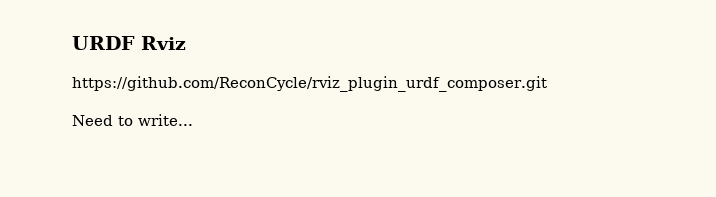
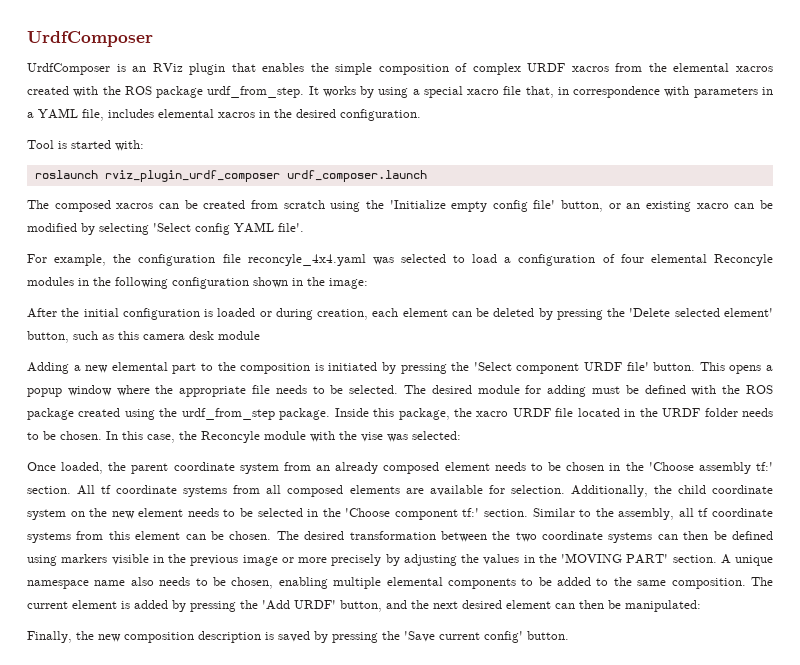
[72,36,186,50] [72,76,547,92] [72,114,193,126] URDF Rviz // https://github.com/ReconCycle/rviz_plugin_urdf_composer.git // Need to write... -> [27,31,153,47] [27,63,773,75] [27,86,773,98] [27,108,421,121] [27,140,144,151] [34,170,427,182] [27,200,773,212] [27,222,304,235] [27,254,773,266] [27,277,368,289] [27,308,773,320] [27,331,260,343] [27,362,774,374] [27,385,773,397] [27,408,774,420] [27,431,461,443] [27,462,773,474] [27,485,773,497] [27,508,773,520] [27,531,774,543] [27,553,773,566] [27,577,774,589] [27,600,701,612] [27,631,569,643] UrdfComposer // UrdfComposer is an RViz plugin that enables the simple composition of complex URDF xacros from the elemental xacros created with the ROS package urdf_from_step. It works by using a special xacro file that, in correspondence with parameters in a YAML file, includes elemental xacros in the desired configuration. // Tool is started with: // roslaunch rviz_plugin_urdf_composer urdf_composer.launch // The composed xacros can be created from scratch using the 'Initialize empty config file' button, or an existing xacro can be modified by selecting 'Select config YAML file'. // For example, the configuration file reconcyle_4x4.yaml was selected to load a configuration of four elemental Reconcyle modules in the following configuration shown in the image: // After the initial configuration is loaded or during creation, each element can be deleted by pressing the 'Delete selected element' button, such as this camera desk module // Adding a new elemental part to the composition is initiated by pressing the 'Select component URDF file' button. This opens a popup window where the appropriate file needs to be selected. The desired module for adding must be defined with the ROS package created using the urdf_from_step package. Inside this package, the xacro URDF file located in the URDF folder needs to be chosen. In this case, the Reconcyle module with the vise was selected: // Once loaded, the parent coordinate system from an already composed element needs to be chosen in the 'Choose assembly tf:' section. All tf coordinate systems from all composed elements are available for selection. Additionally, the child coordinate system on the new element needs to be selected in the 'Choose component tf:' section. Similar to the assembly, all tf coordinate systems from this element can be chosen. The desired transformation between the two coordinate systems can then be defined using markers visible in the previous image or more precisely by adjusting the values in the 'MOVING PART' section. A unique namespace name also needs to be chosen, enabling multiple elemental components to be added to the same composition. The current element is added by pressing the 'Add URDF' button, and the next desired element can then be manipulated: // Finally, the new composition description is saved by pressing the 'Save current config' button.

